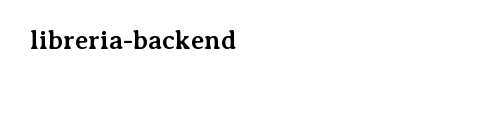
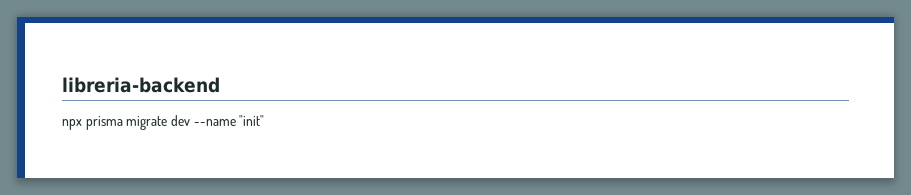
(236, 39) none -> [62,115,265,130] // npx prisma migrate dev --name "init"

